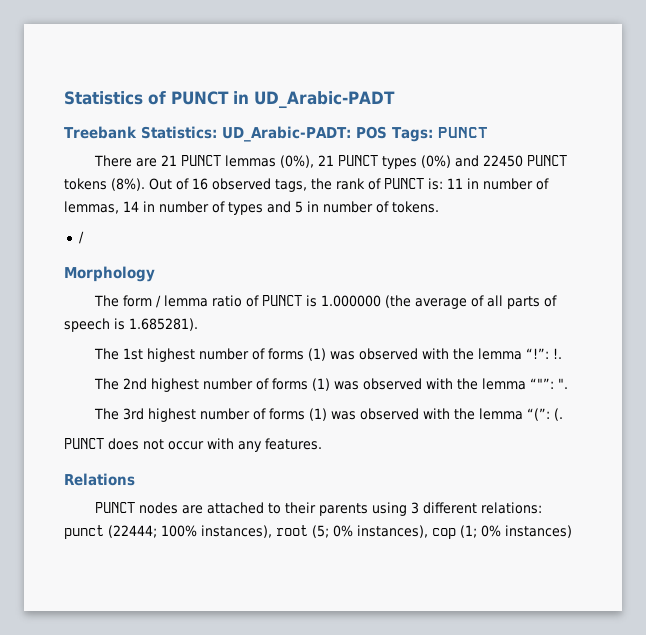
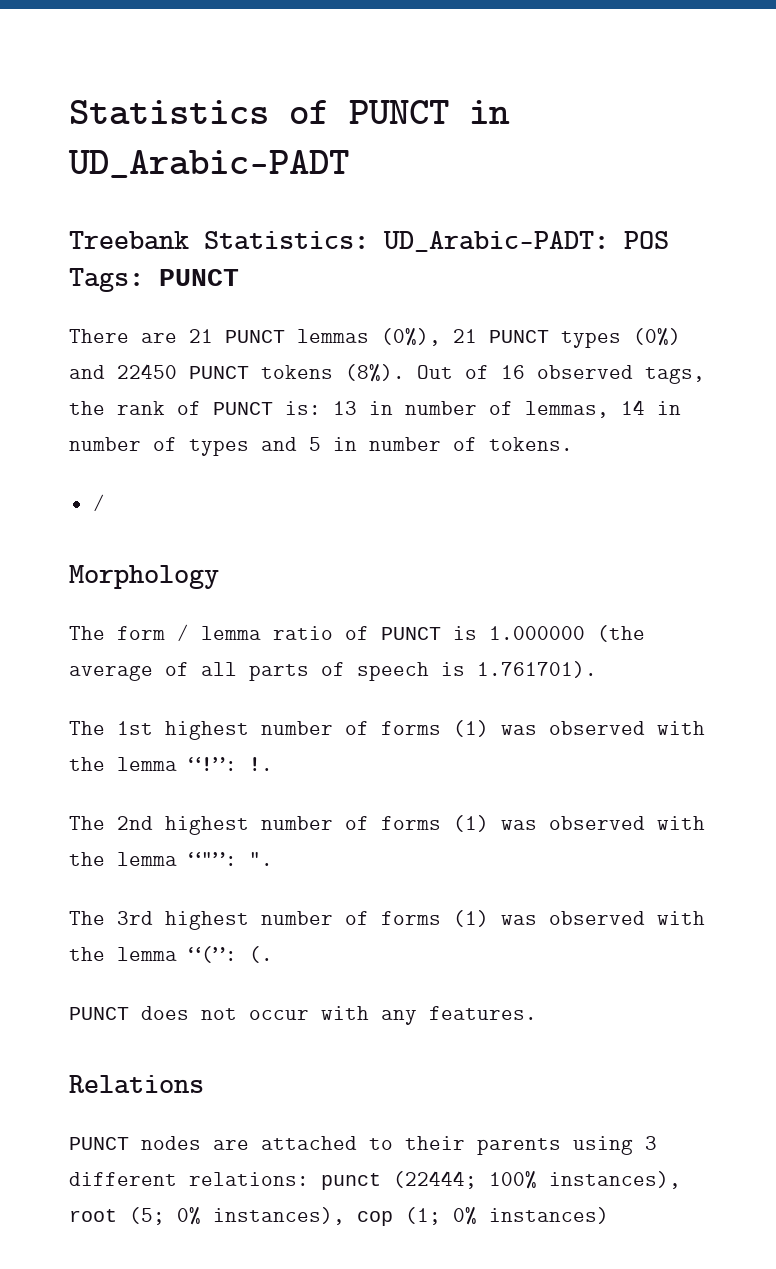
[447,178,463,189] 11 -> [333,401,357,415] 13
[129,318,198,331] 1.685281). -> [477,661,597,678] 1.761701).

